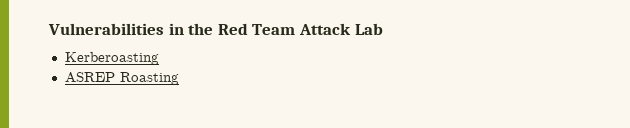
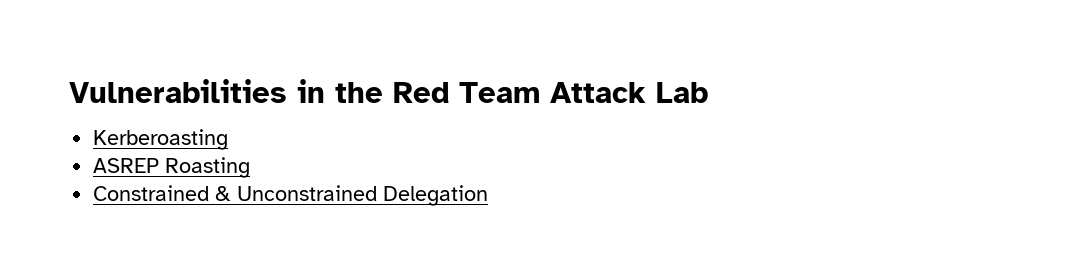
(179, 78) none -> [93,185,489,206] // Constrained & Unconstrained Delegation

